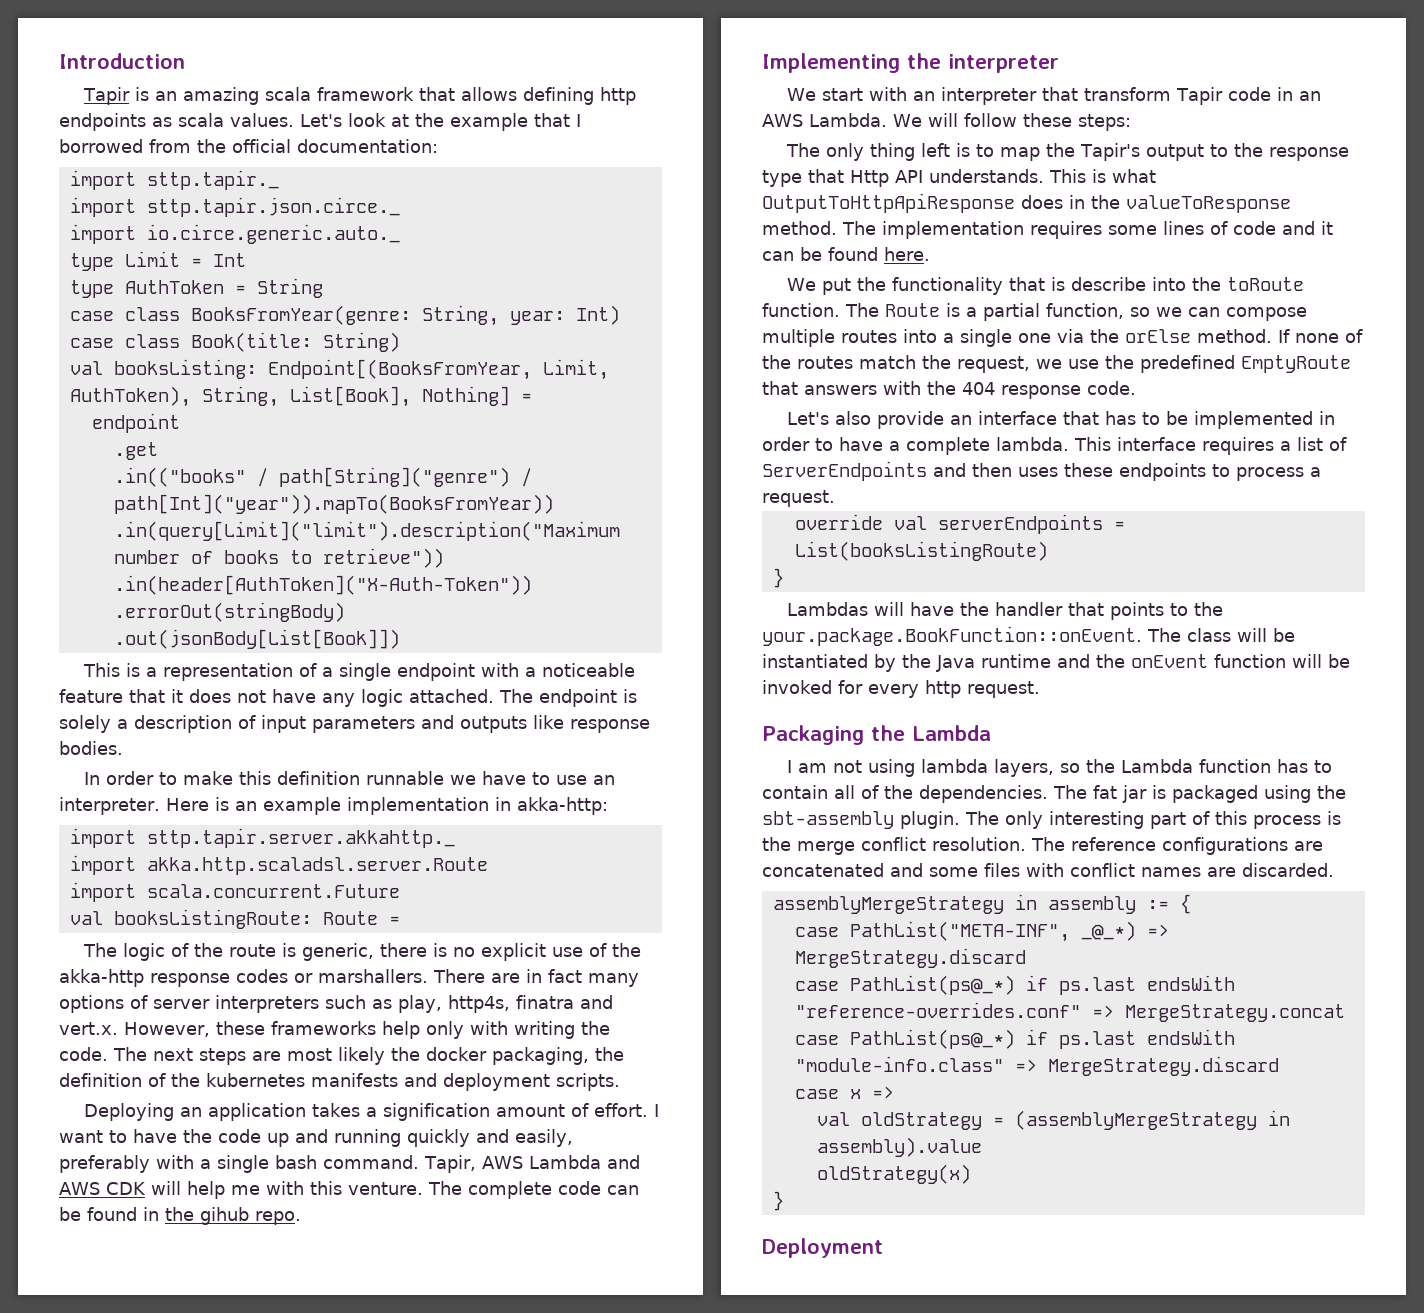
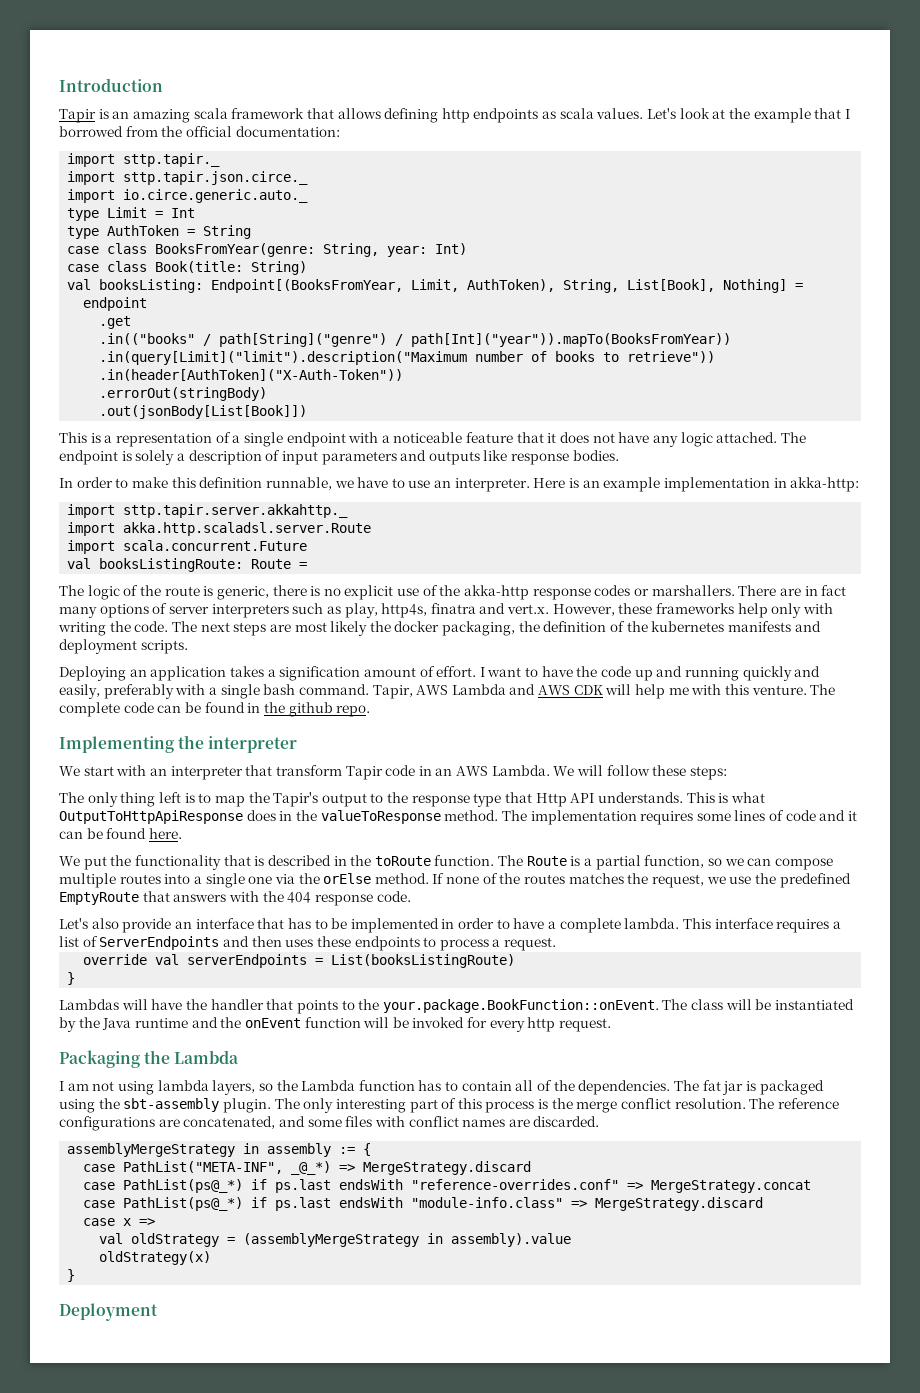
[365,771,444,785] runnable -> [265,477,332,490] runnable,
[200,1207,249,1225] gihub -> [288,702,333,717] github
[1070,277,1186,291] describe into -> [267,855,347,866] described in
[859,355,916,369] match -> [568,873,624,884] matches
[762,863,884,877] concatenated -> [183,1116,276,1129] concatenated,

